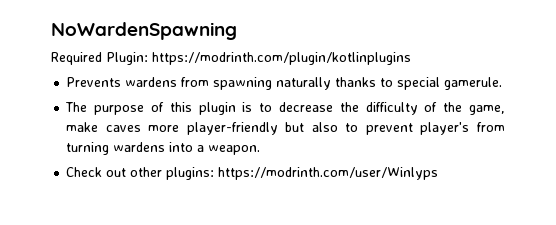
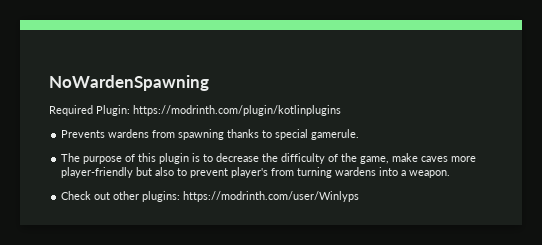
[276,77,332,90] naturally -> (225, 134) none

